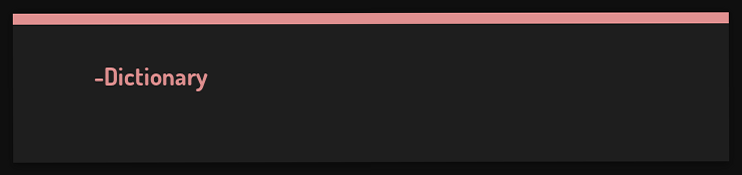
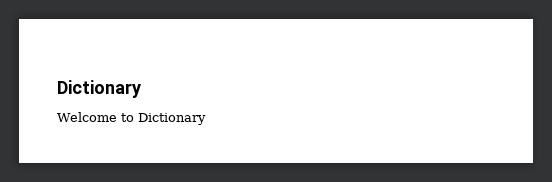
[93,67,209,92] -Dictionary -> [57,80,141,98] [57,112,206,125] Dictionary // Welcome to Dictionary

